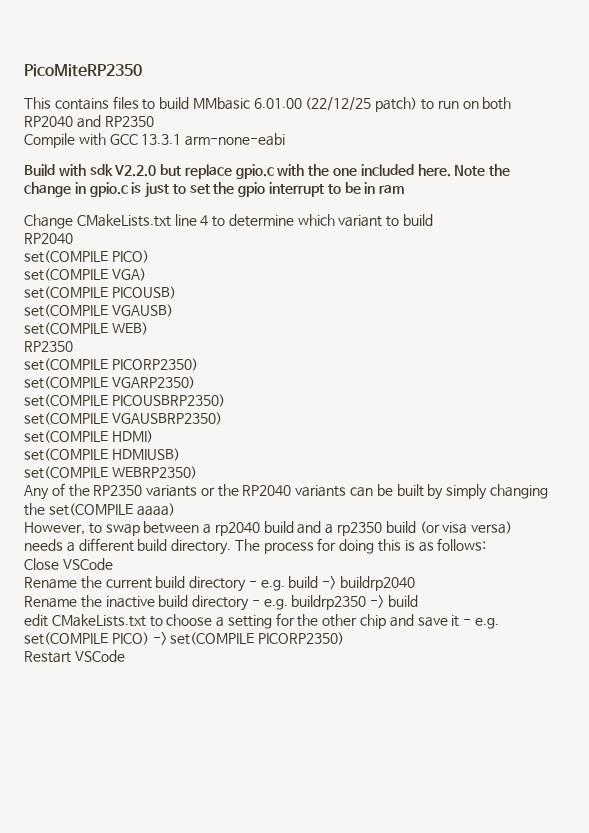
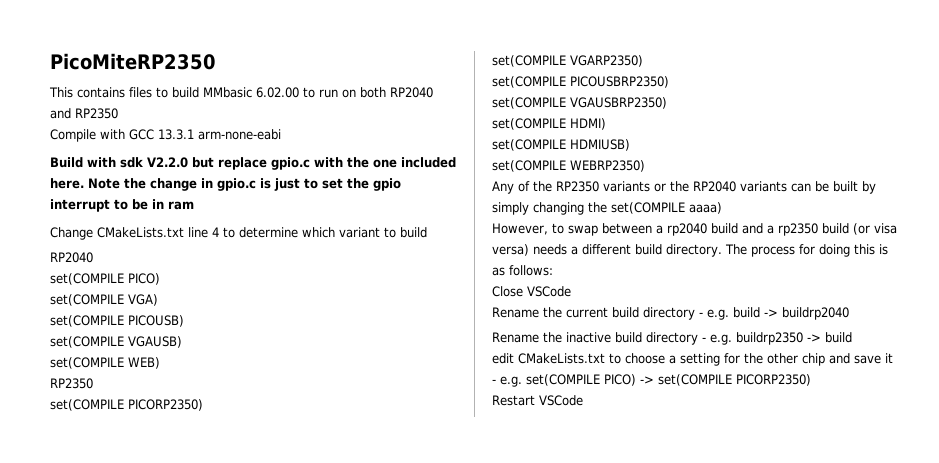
[253,97,418,112] 6.01.00 (22/12/25 patch) -> [256,87,299,98] 6.02.00

